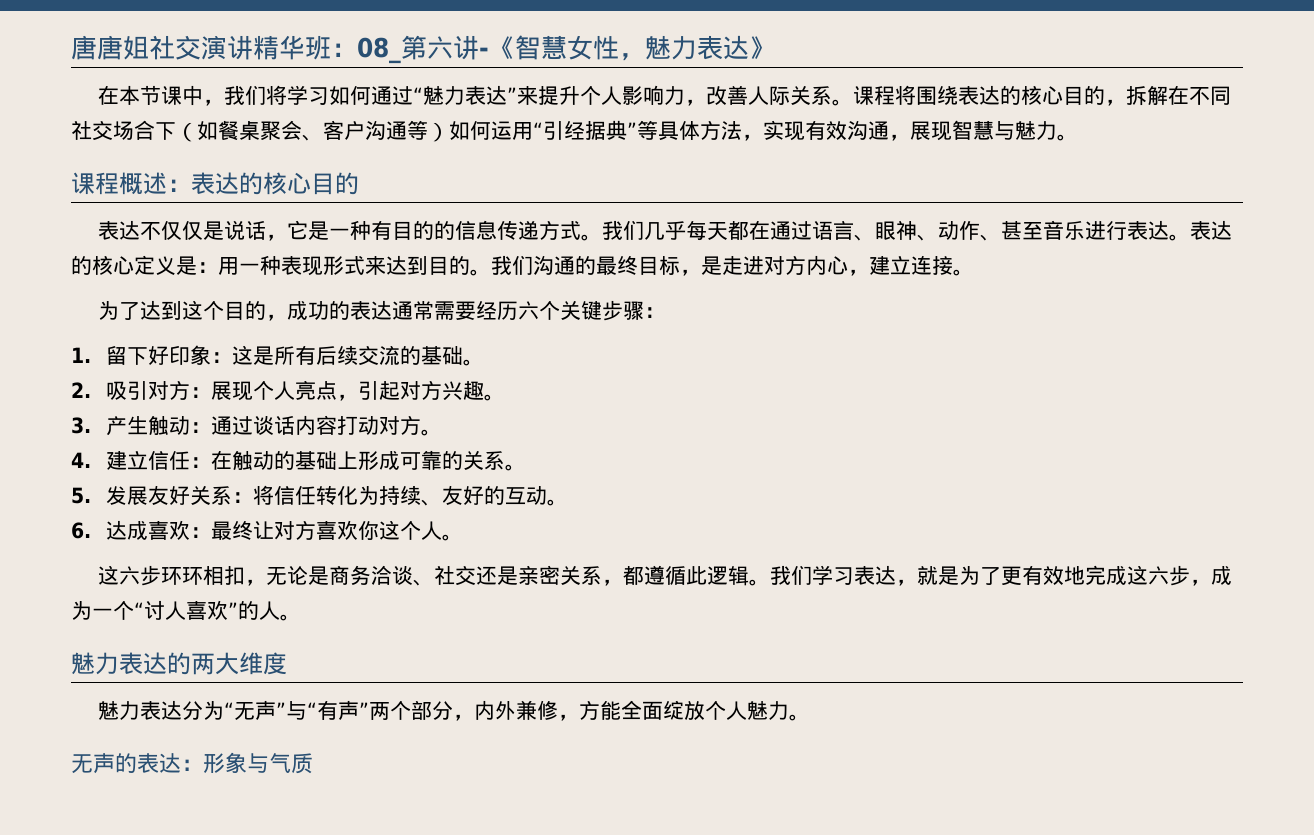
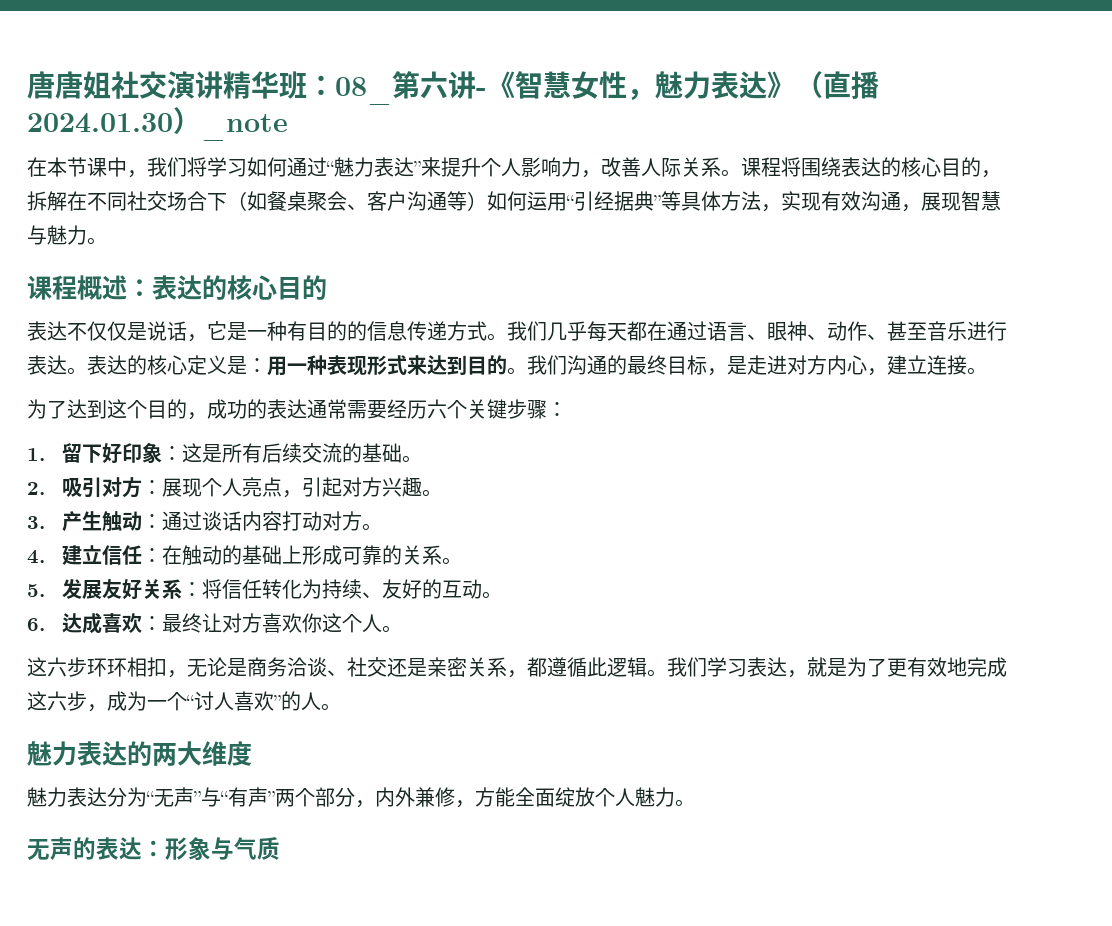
(775, 47) none -> [795,71,879,99] [27,107,288,141] （直播2024.01.30）_note

